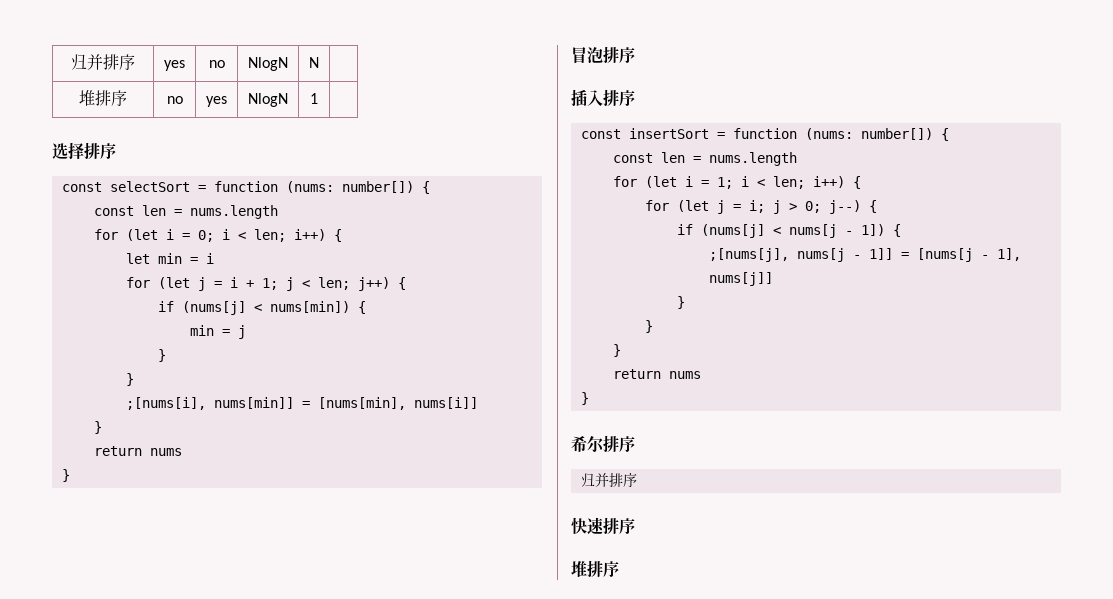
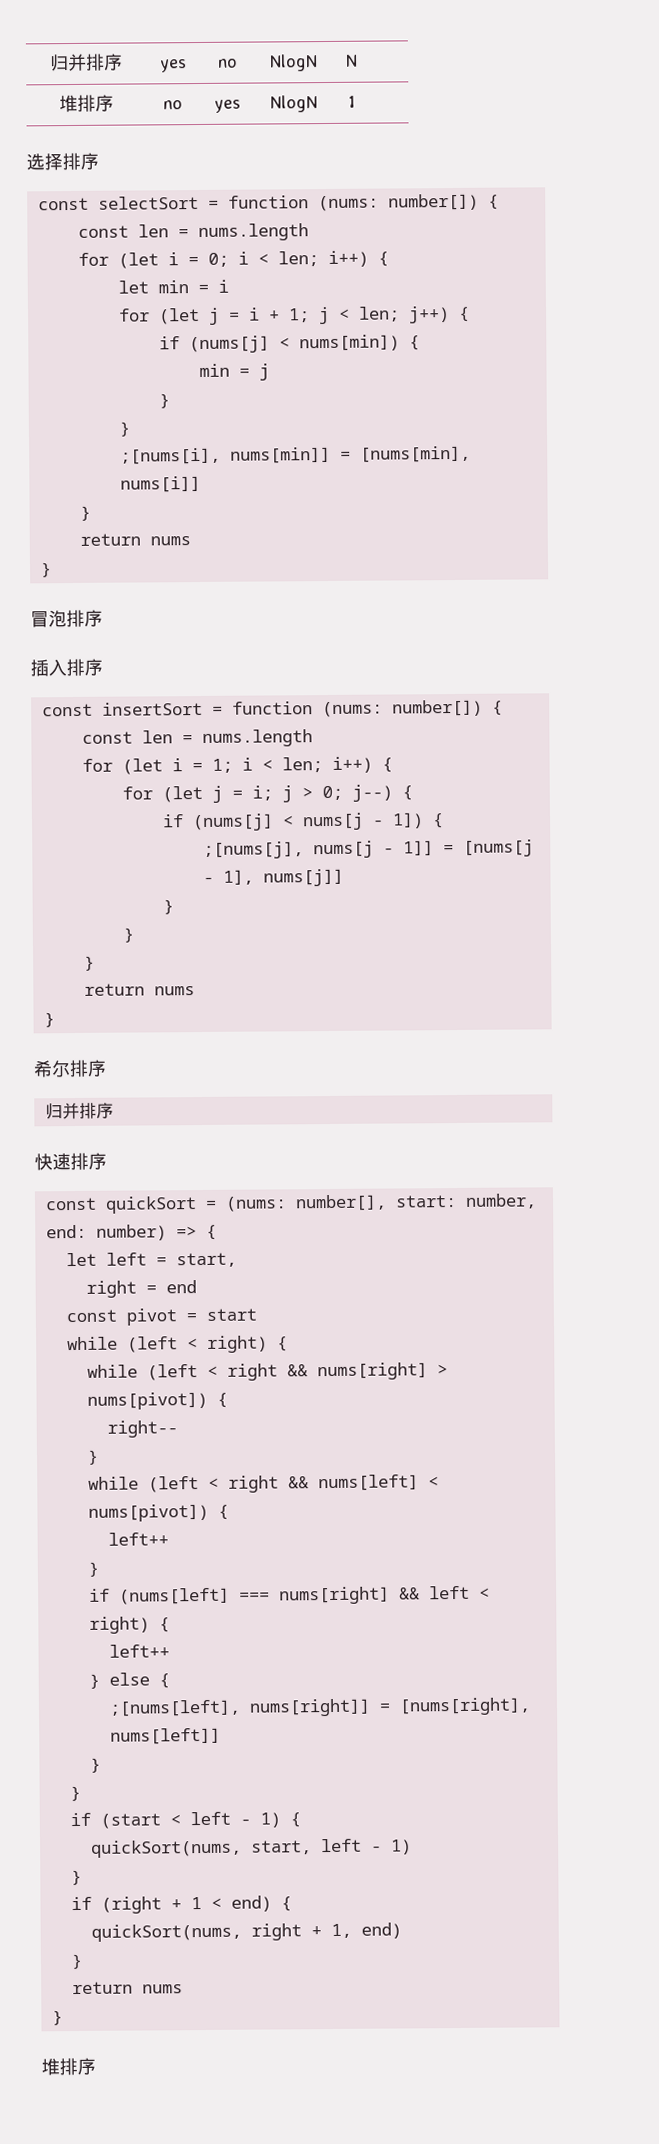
(635, 526) none -> [44,1193,537,1214] [45,1224,217,1241] [65,1252,237,1268] [85,1280,197,1298] [65,1308,257,1326] [66,1335,288,1353] [86,1362,448,1381] [86,1391,228,1410] [106,1420,178,1438] [86,1449,99,1465] [87,1474,439,1493] [87,1503,229,1522] [107,1532,169,1546] [87,1561,99,1577] [88,1585,490,1605] [88,1616,170,1634] [108,1644,170,1658] [88,1672,170,1689] [108,1697,531,1717] [109,1727,221,1745] [89,1757,101,1773] [69,1785,81,1802] [69,1811,301,1829] [90,1838,412,1858] [70,1869,82,1886] [70,1895,292,1914] [90,1922,402,1942] [70,1953,83,1970] [71,1981,183,1995] [51,2010,63,2026] // const quickSort = (nums: number[], start: number, end: number) => { // let left = start, // right = end // const pivot = start // while (left < right) { // while (left < right && nums[right] > nums[pivot]) { // right-- // } // while (left < right && nums[left] < nums[pivot]) { // left++ // } // if (nums[left] === nums[right] && left < right) { // left++ // } else { // ;[nums[left], nums[right]] = [nums[right], nums[left]] // } // } // if (start < left - 1) { // quickSort(nums, start, left - 1) // } // if (right + 1 < end) { // quickSort(nums, right + 1, end) // } // return nums // }

